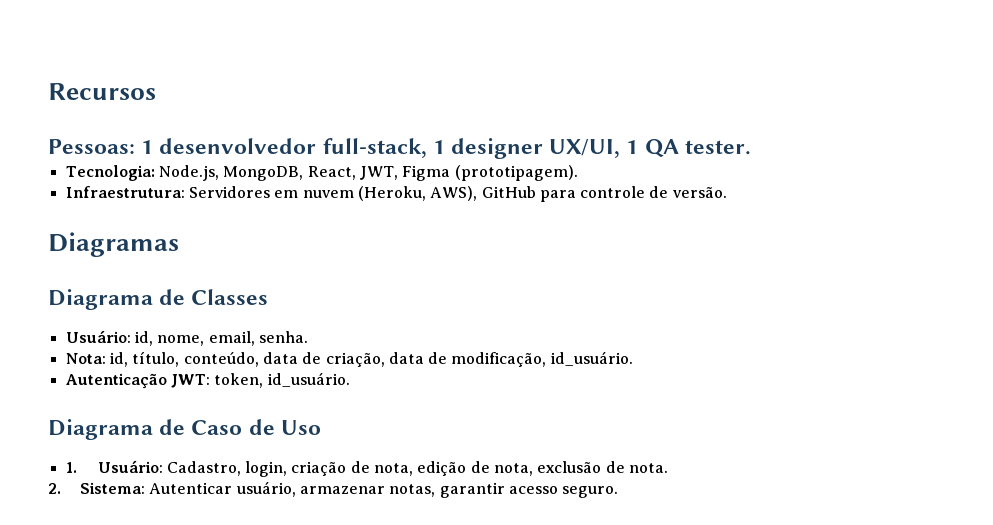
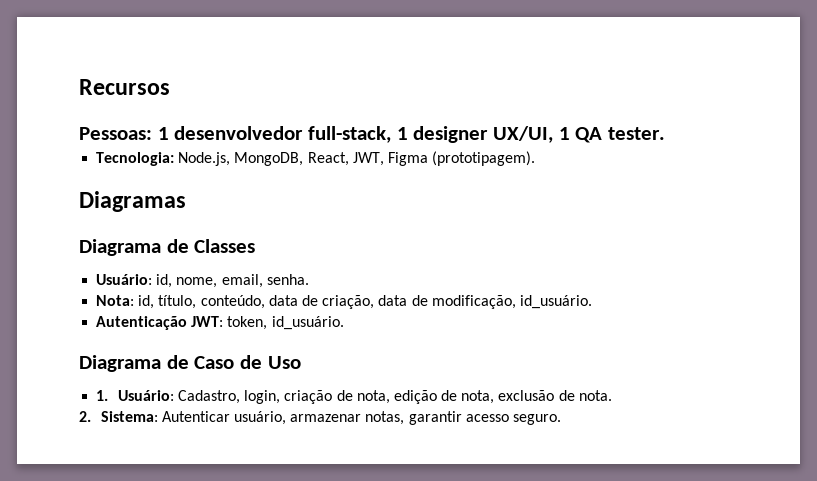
[65,186,727,202] // Infraestrutura: Servidores em nuvem (Heroku, AWS), GitHub para controle de versão. -> (536, 158) none

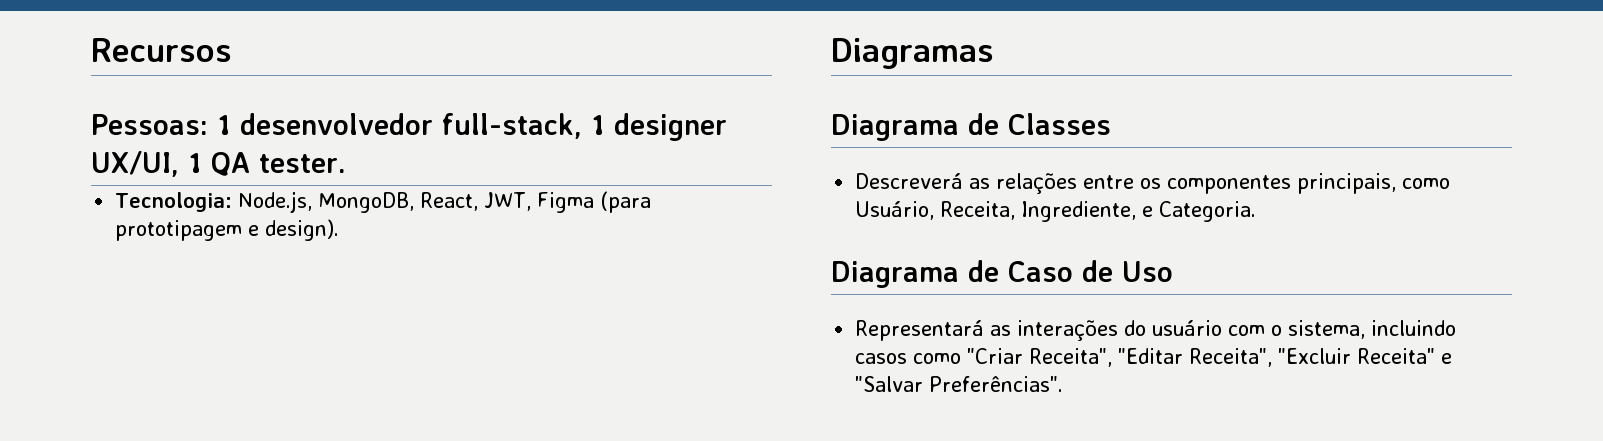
[432,151,536,166] (prototipagem). -> [600,191,652,213] [115,219,340,241] (para prototipagem e design).
[96,274,309,288] [96,295,592,309] [96,316,344,330] Usuário: id, nome, email, senha. // Nota: id, título, conteúdo, data de criação, data de modificação, id_usuário. // Autenticação JWT: token, id_usuário. -> [855,173,1451,194] [855,201,1257,222] Descreverá as relações entre os componentes principais, como Usuário, Receita, Ingrediente, e Categoria.
[96,390,612,404] [79,411,562,425] 1. Usuário: Cadastro, login, criação de nota, edição de nota, exclusão de nota. // 2. Sistema: Autenticar usuário, armazenar notas, garantir acesso seguro. -> [855,320,1457,341] [855,348,1453,367] [855,376,1064,392] Representará as interações do usuário com o sistema, incluindo casos como "Criar Receita", "Editar Receita", "Excluir Receita" e "Salvar Preferências".

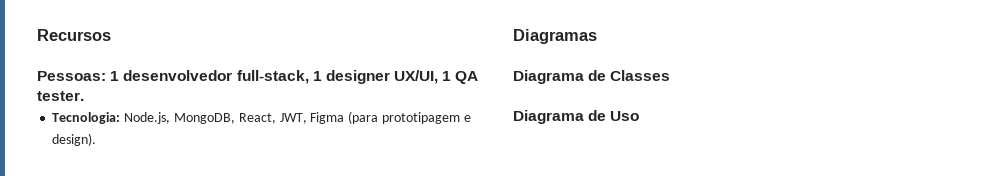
[855,173,1451,194] [855,201,1257,222] [831,260,1113,288] // Descreverá as relações entre os componentes principais, como Usuário, Receita, Ingrediente, e Categoria. // Diagrama de Caso de -> [513,110,607,124] // Diagrama de
[855,320,1457,341] [855,348,1453,367] [855,376,1064,392] // Representará as interações do usuário com o sistema, incluindo casos como "Criar Receita", "Editar Receita", "Excluir Receita" e "Salvar Preferências". -> (640, 116) none

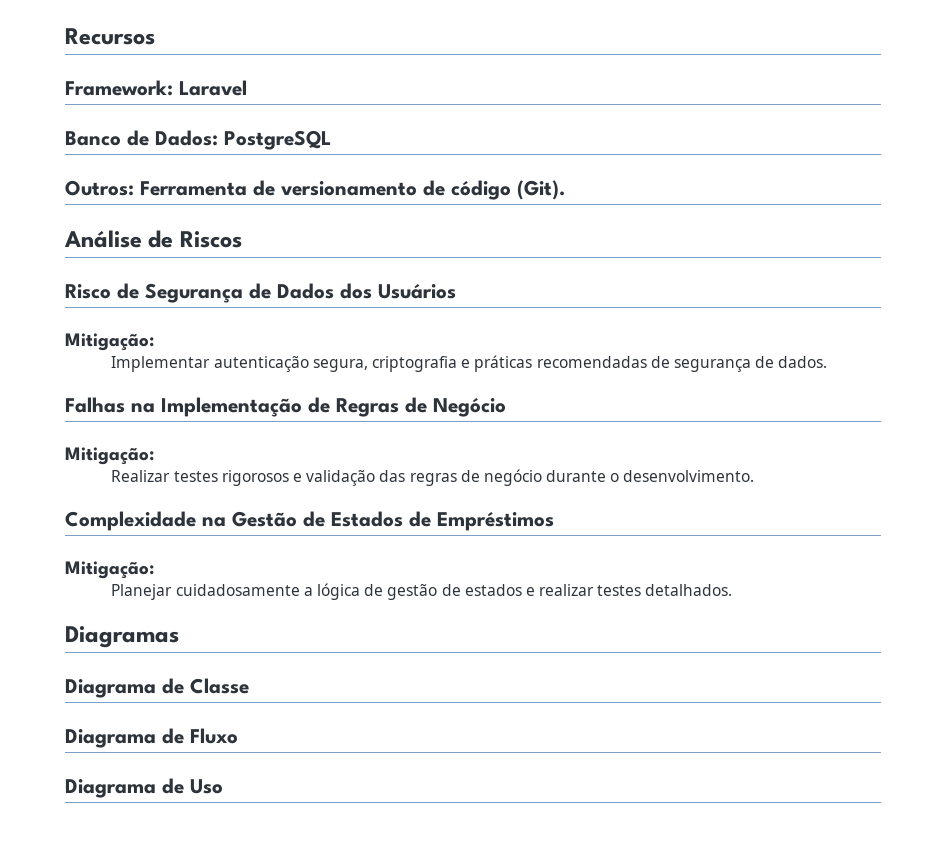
[37,70,479,84] [37,91,84,101] [52,111,471,124] [52,133,97,146] Pessoas: 1 desenvolvedor full-stack, 1 designer UX/UI, 1 QA tester. // Tecnologia: Node.js, MongoDB, React, JWT, Figma (para prototipagem e design). -> [65,80,247,96] [65,130,331,150] [65,180,565,200] [64,230,242,248] [65,283,456,303] [65,333,154,351] [111,355,828,372] [65,397,506,417] [65,447,154,465] [111,469,755,486] [65,511,554,531] [65,561,154,579] [111,583,733,600] Framework: Laravel // Banco de Dados: PostgreSQL // Outros: Ferramenta de versionamento de código (Git). // Análise de Riscos // Risco de Segurança de Dados dos Usuários // Mitigação: // Implementar autenticação segura, criptografia e práticas recomendadas de segurança de dados. // Falhas na Implementação de Regras de Negócio // Mitigação: // Realizar testes rigorosos e validação das regras de negócio durante o desenvolvimento. // Complexidade na Gestão de Estados de Empréstimos // Mitigação: // Planejar cuidadosamente a lógica de gestão de estados e realizar testes detalhados.
[610,70,671,81] Classes -> [190,678,249,694] [65,728,238,748] Classe // Diagrama de Fluxo

